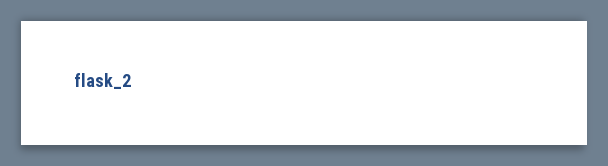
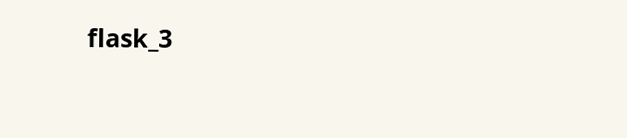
[74,73,131,89] flask_2 -> [87,28,173,52] flask_3

